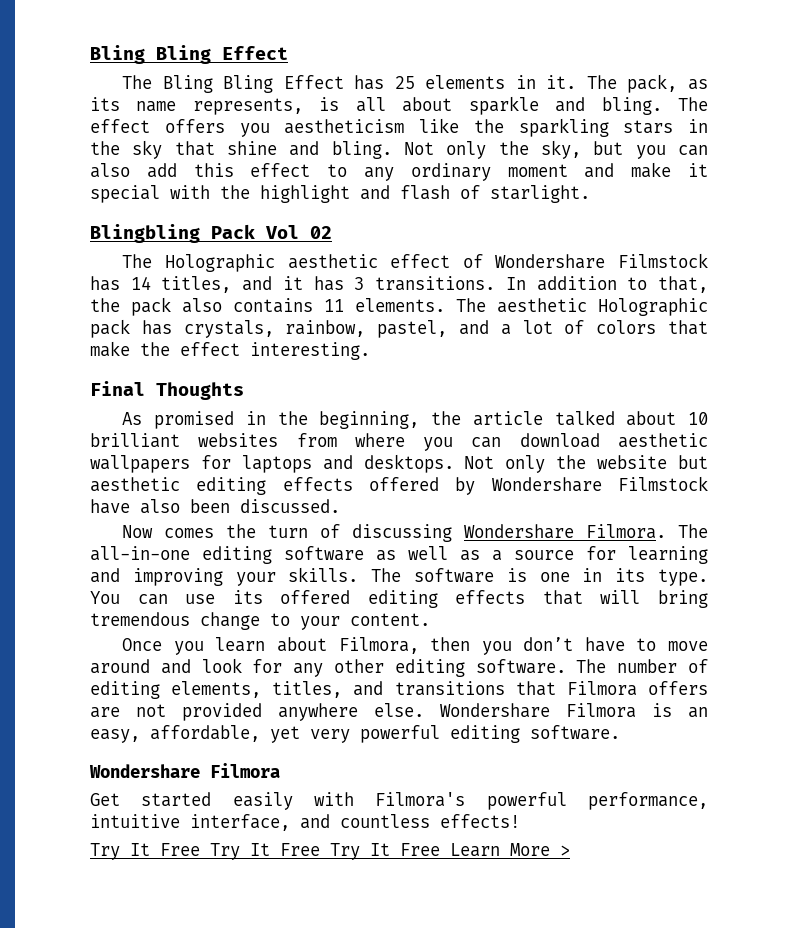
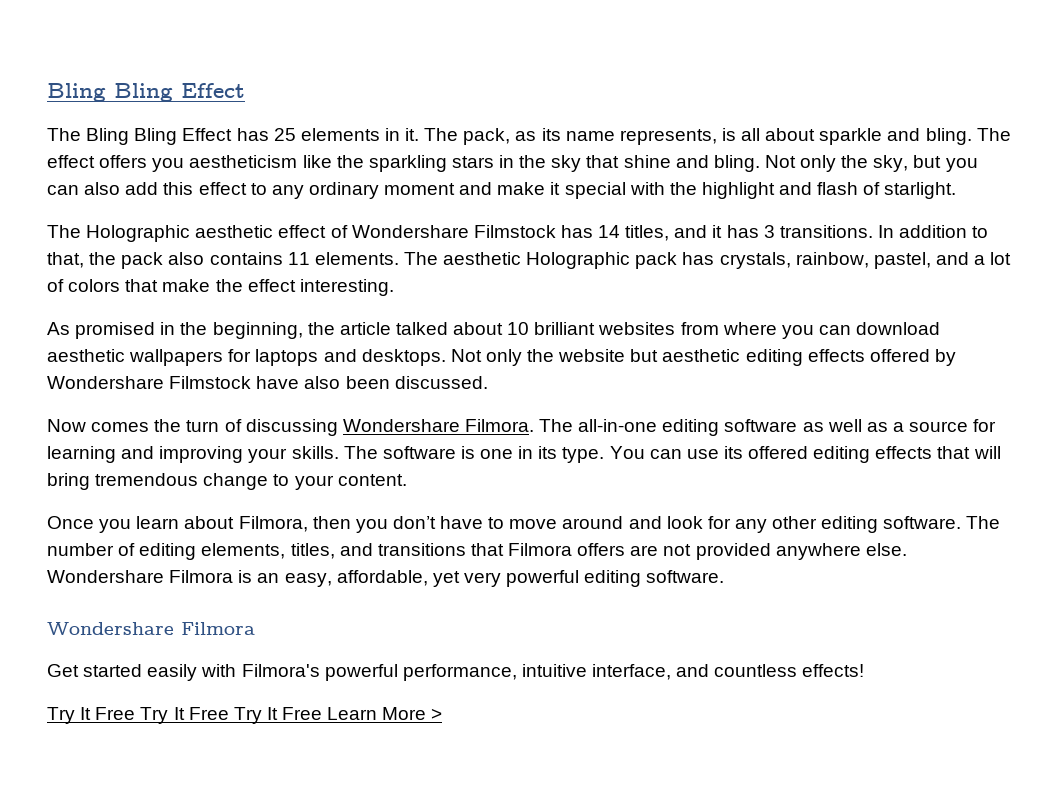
[90,224,332,243] // Blingbling Pack Vol 02 -> (957, 190) none
[90,381,244,400] // Final Thoughts -> (394, 287) none

